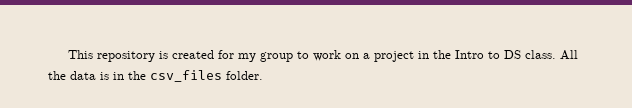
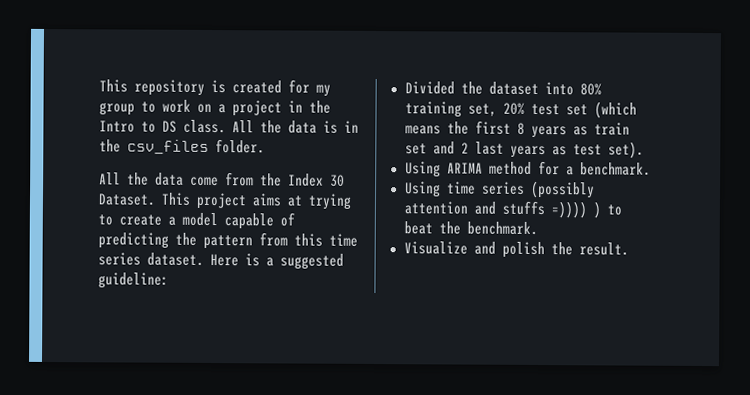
(263, 75) none -> [99,172,345,187] [98,192,352,210] [98,212,295,230] [98,232,358,250] [98,252,344,270] [98,272,169,289] [404,81,602,96] [404,101,637,119] [404,120,630,139] [404,141,644,159] [404,160,651,178] [404,180,595,199] [403,200,622,219] [403,221,538,235] [403,241,629,259] // All the data come from the Index 30 Dataset. This project aims at trying to create a model capable of predicting the pattern from this time series dataset. Here is a suggested guideline: // Divided the dataset into 80% training set, 20% test set (which means the first 8 years as train set and 2 last years as test set). // Using ARIMA method for a benchmark. // Using time series (possibly attention and stuffs =)))) ) to beat the benchmark. // Visualize and polish the result.

